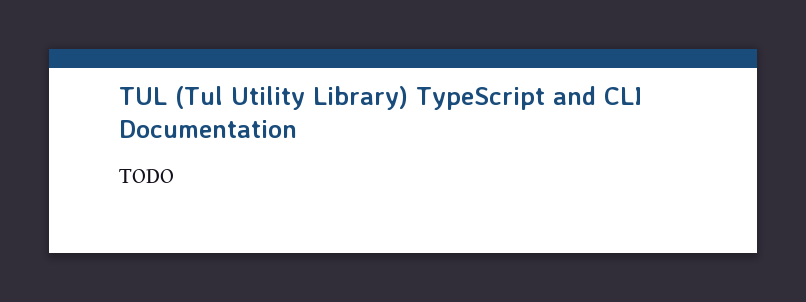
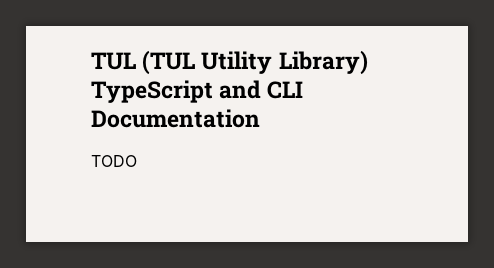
[175,86,223,109] (Tul -> [142,50,196,75] (TUL

